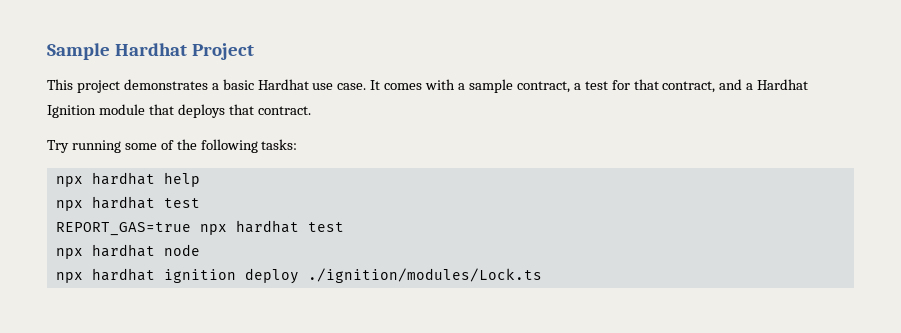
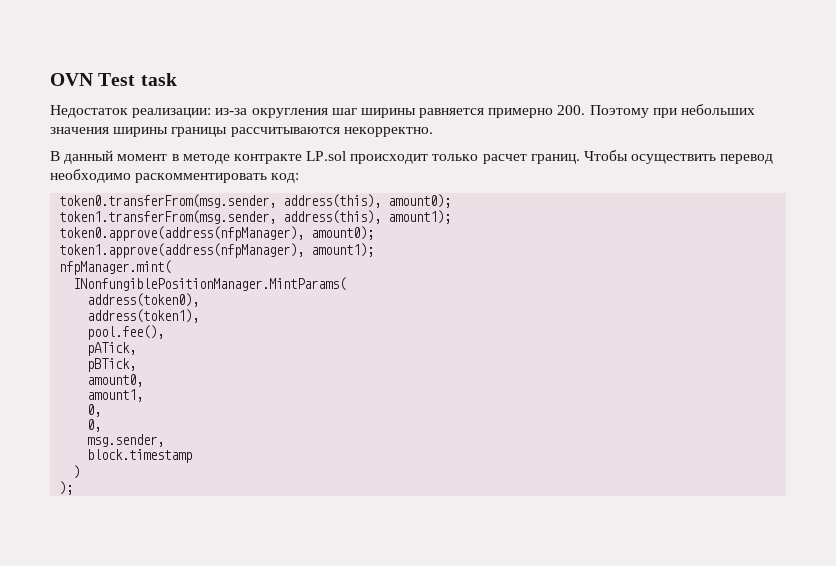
[47,43,254,60] [47,79,809,93] [47,104,311,118] [47,139,298,153] [55,172,200,187] [55,196,200,211] [55,220,344,236] [55,244,200,259] [55,268,542,284] Sample Hardhat Project // This project demonstrates a basic Hardhat use case. It comes with a sample contract, a test for that contract, and a Hardhat Ignition module that deploys that contract. // Try running some of the following tasks: // npx hardhat help // npx hardhat test // REPORT_GAS=true npx hardhat test // npx hardhat node // npx hardhat ignition deploy ./ignition/modules/Lock.ts -> [50,73,177,86] [50,104,756,118] [50,127,433,137] [50,150,774,164] [50,169,300,183] [59,194,452,208] [59,210,452,224] [59,226,375,241] [59,243,375,258] [59,260,172,275] [73,277,347,291] [87,293,200,307] [87,309,200,323] [87,325,165,340] [87,342,137,356] [87,358,137,372] [87,374,144,387] [87,389,144,402] [87,404,102,417] [87,419,102,432] [87,434,165,447] [87,449,193,463] [73,465,81,479] [59,481,74,495] OVN Test task // Недостаток реализации: из-за округления шаг ширины равняется примерно 200. Поэтому при небольших значения ширины границы рассчитываются некорректно. // В данный момент в методе контракте LP.sol происходит только расчет границ. Чтобы осуществить перевод необходимо раскомментировать код: // token0.transferFrom(msg.sender, address(this), amount0); // token1.transferFrom(msg.sender, address(this), amount1); // token0.approve(address(nfpManager), amount0); // token1.approve(address(nfpManager), amount1); // nfpManager.mint( // INonfungiblePositionManager.MintParams( // address(token0), // address(token1), // pool.fee(), // pATick, // pBTick, // amount0, // amount1, // 0, // 0, // msg.sender, // block.timestamp // ) // );

